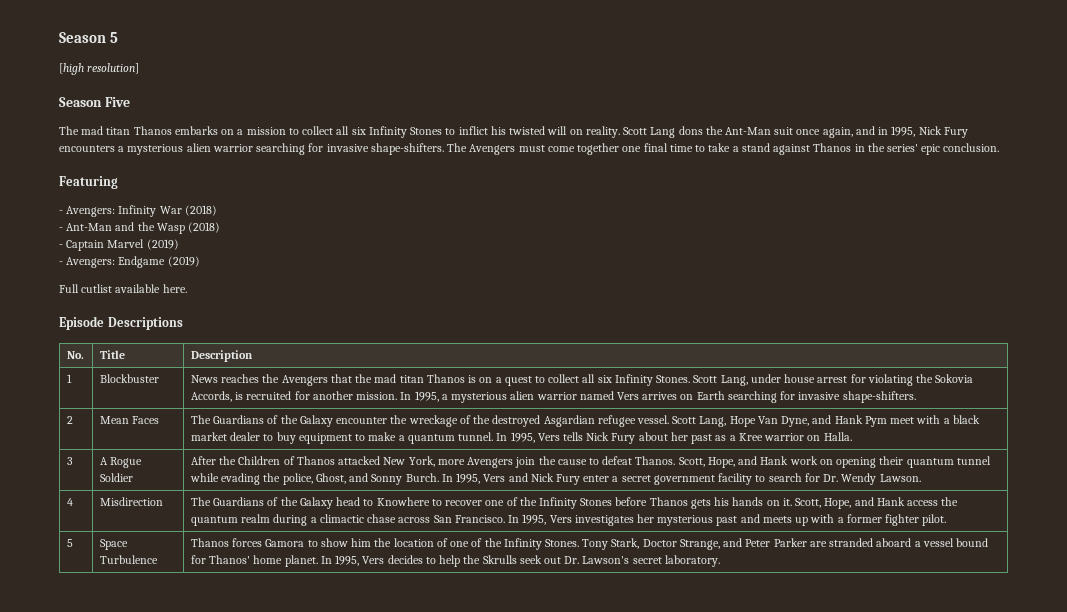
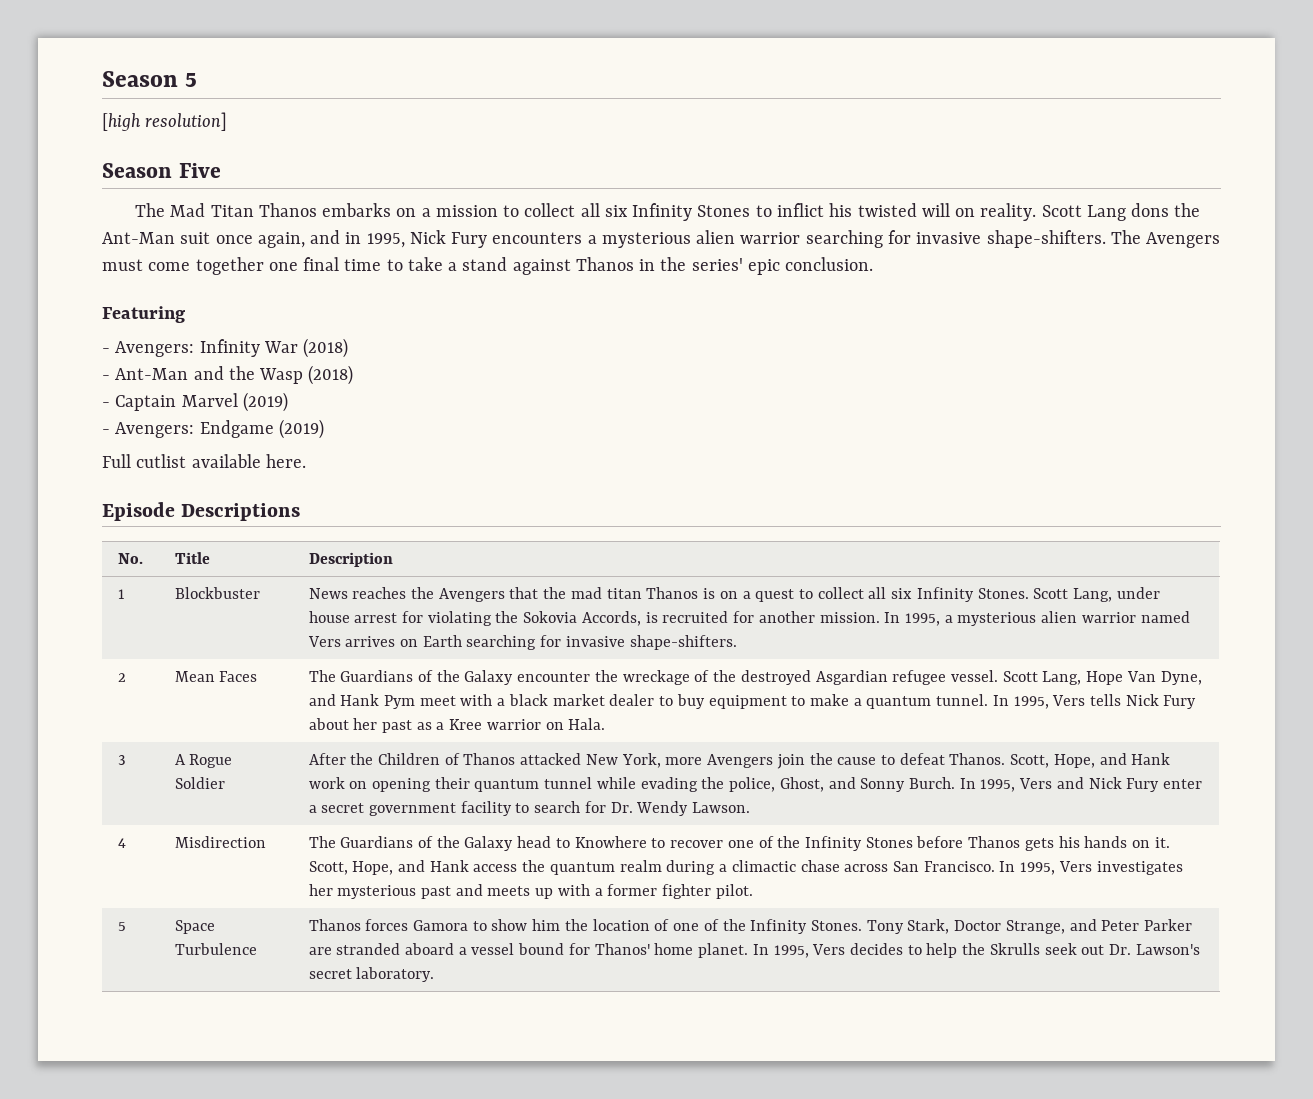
[81,126,131,135] mad titan -> [170,203,254,217] Mad Titan
[823,432,852,441] Halla. -> [568,718,606,730] Hala.

